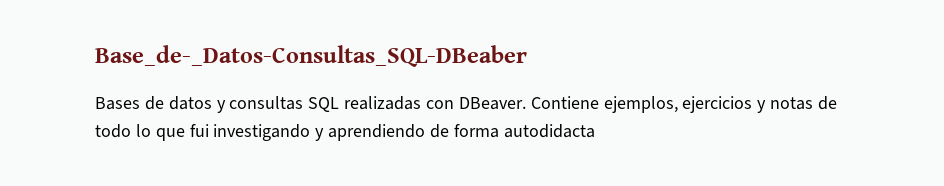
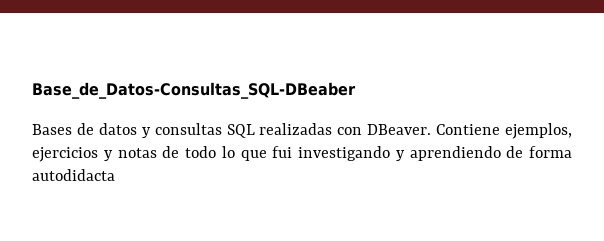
[95,45,527,67] Base_de-_Datos-Consultas_SQL-DBeaber -> [32,82,356,99] Base_de_Datos-Consultas_SQL-DBeaber

